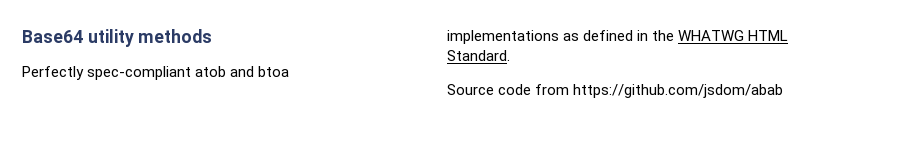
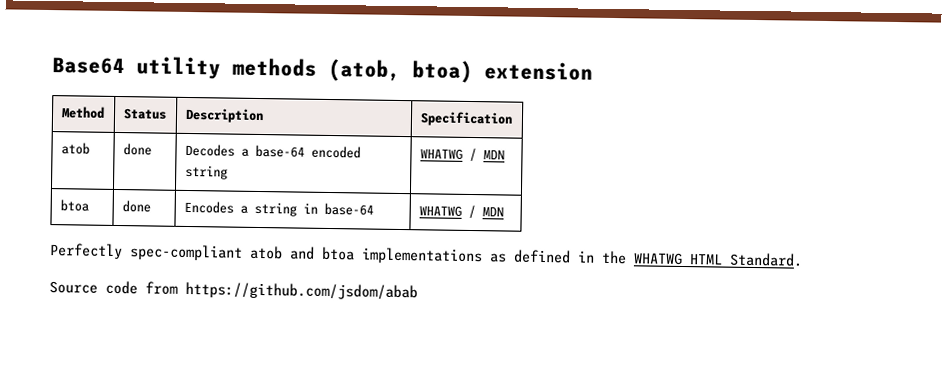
(213, 36) none -> [328,58,593,84] [60,106,105,119] [122,108,167,120] [184,107,264,124] [419,111,513,127] [60,142,90,155] [122,143,152,156] [184,143,361,159] [184,164,228,180] [419,147,505,162] [59,199,89,212] [121,200,151,213] [183,200,374,217] [418,204,504,219] (atob, btoa) extension // Method | Status | Description | Specification // atob | done | Decodes a base-64 encoded string | WHATWG / MDN // btoa | done | Encodes a string in base-64 | WHATWG / MDN

